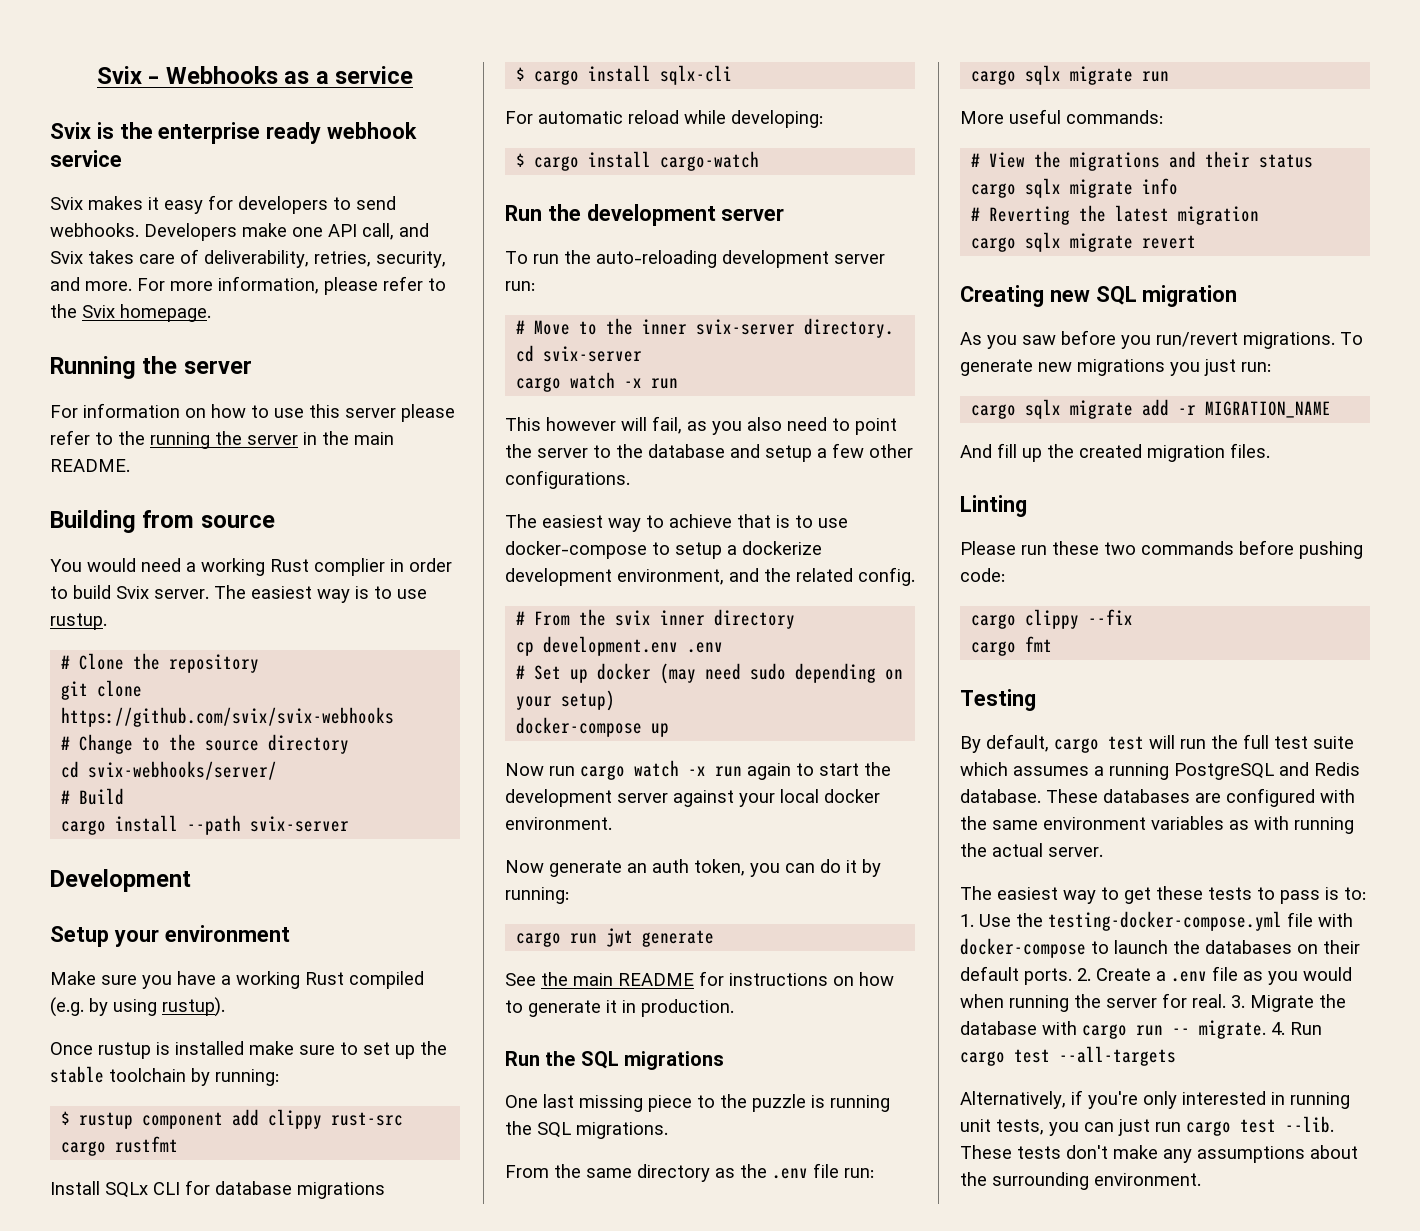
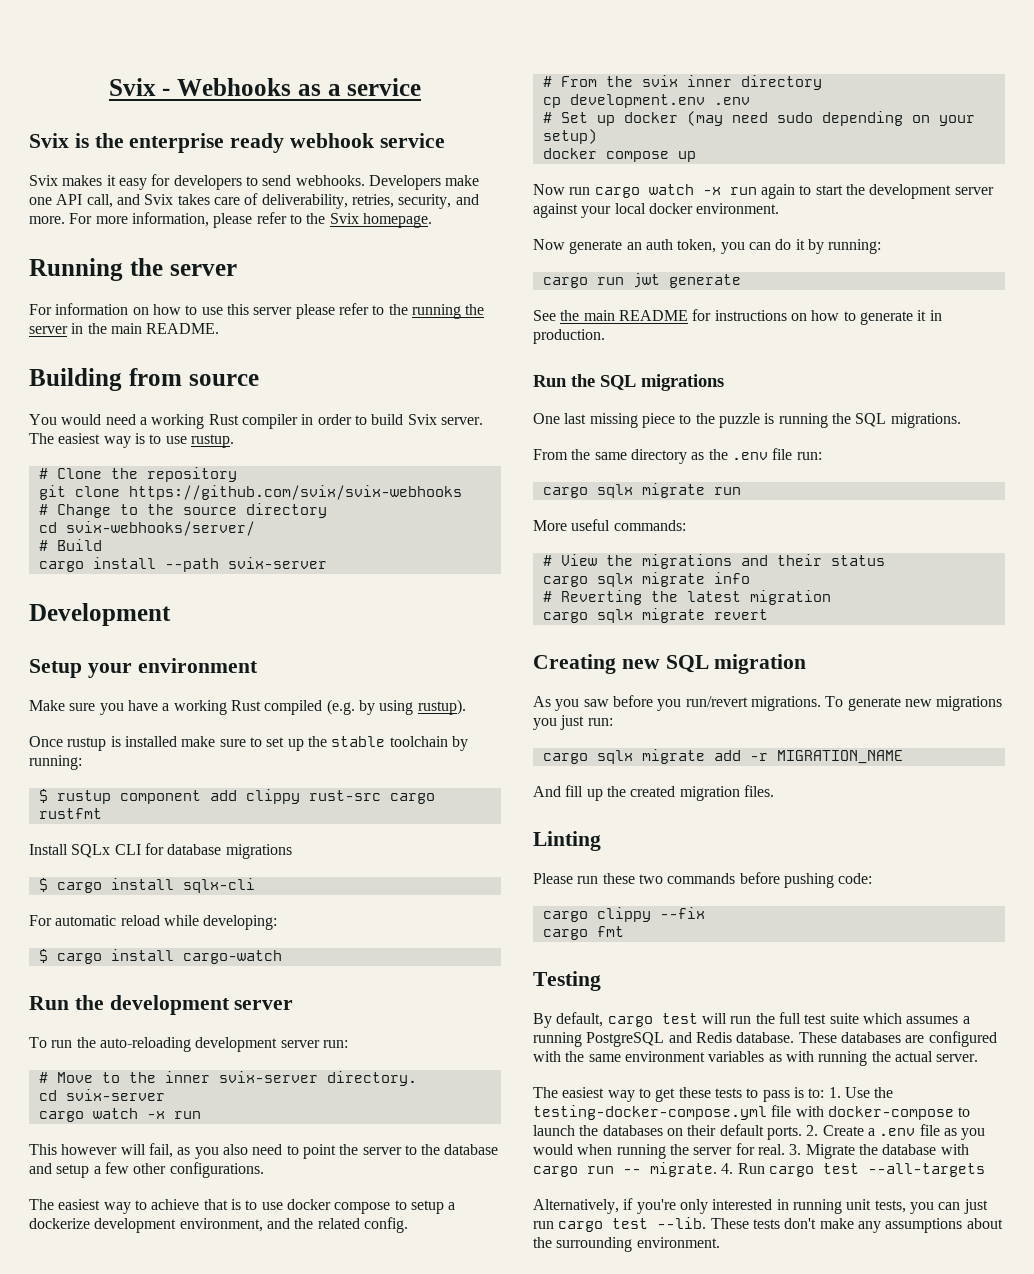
[314,558,385,576] complier -> [241,414,298,429] compiler
[505,541,647,559] docker-compose -> [286,1199,391,1214] docker compose
[516,717,643,737] docker-compose -> [542,148,669,162] docker compose

